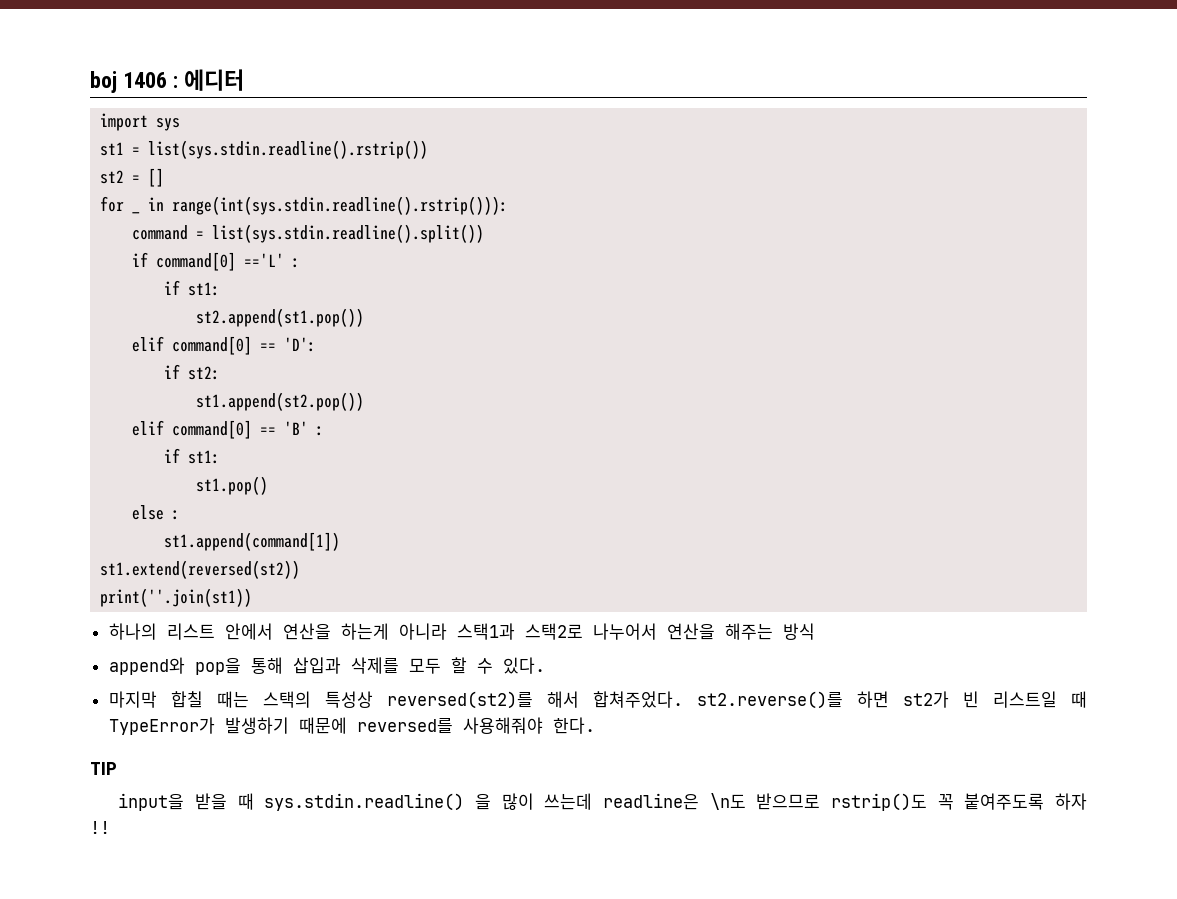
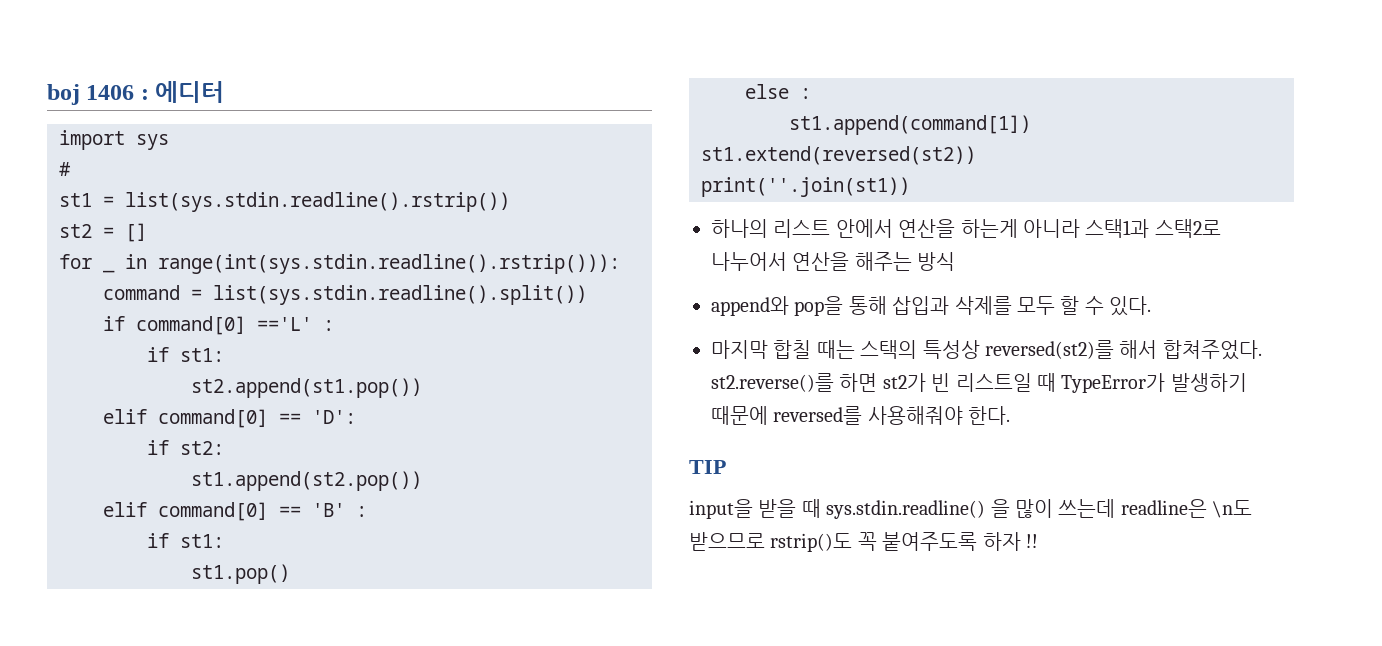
(181, 124) none -> [59,162,71,176] // #

